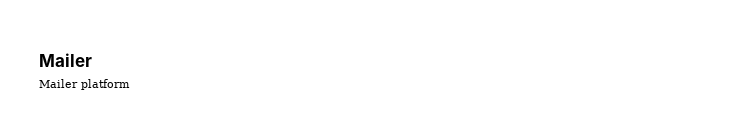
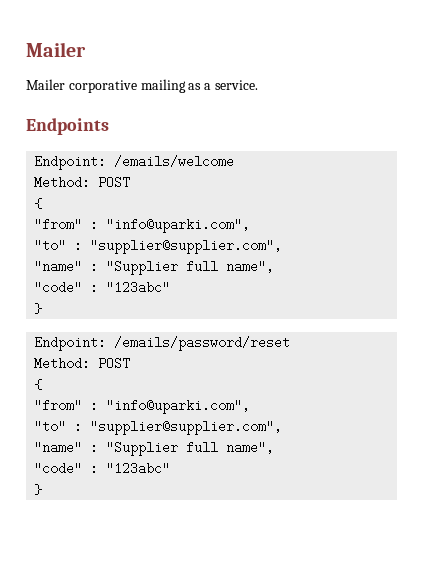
[81,79,130,90] platform -> [68,79,258,93] [26,118,109,135] [34,155,235,170] [34,176,131,189] [34,198,43,209] [34,218,251,233] [34,239,283,254] [34,260,275,275] [34,281,171,294] [34,303,43,314] [34,336,291,351] [34,357,131,370] [34,379,43,390] [34,399,251,414] [34,420,283,435] [34,441,275,456] [34,462,171,475] [34,484,43,495] corporative mailing as a service. // Endpoints // Endpoint: /emails/welcome // Method: POST // { // "from" : "info@uparki.com", // "to" : "supplier@supplier.com", // "name" : "Supplier full name", // "code" : "123abc" // } // Endpoint: /emails/password/reset // Method: POST // { // "from" : "info@uparki.com", // "to" : "supplier@supplier.com", // "name" : "Supplier full name", // "code" : "123abc" // }

